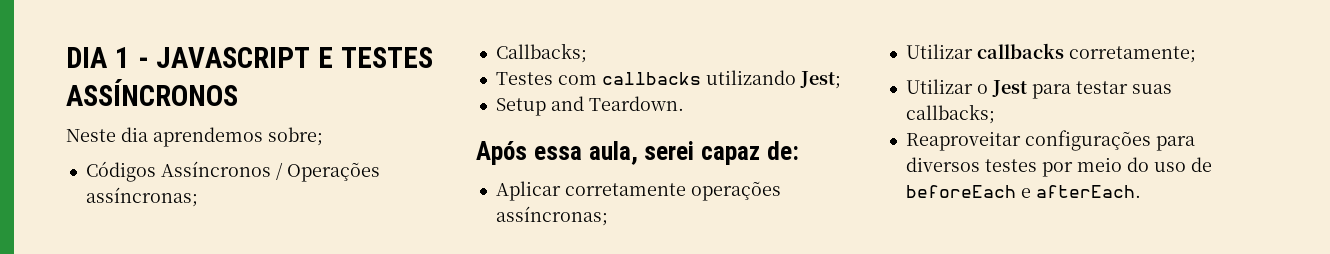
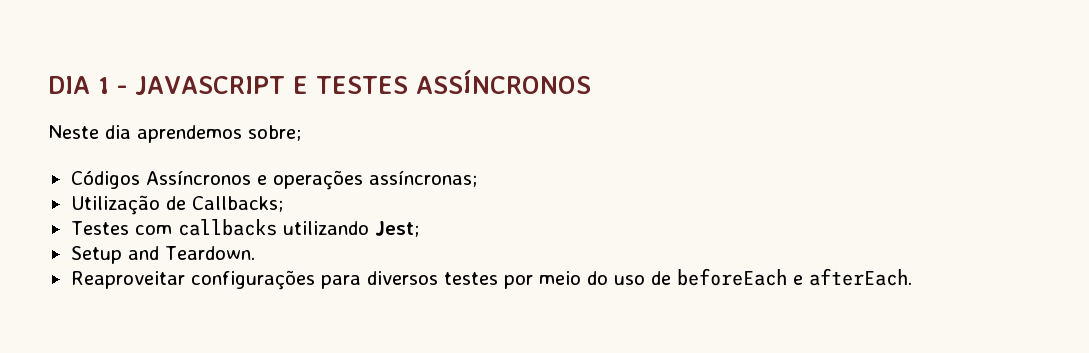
[275,162,380,182] [85,187,198,207] / Operações assíncronas; // -> [256,170,477,190] [70,195,186,215] e operações assíncronas; // Utilização de
[476,141,799,165] [495,181,781,201] [495,206,608,226] [905,43,1196,63] [905,79,1172,99] [905,104,995,124] // Após essa aula, serei capaz de: // Aplicar corretamente operações assíncronas; // Utilizar callbacks corretamente; // Utilizar o Jest para testar suas callbacks; -> (255, 253) none

